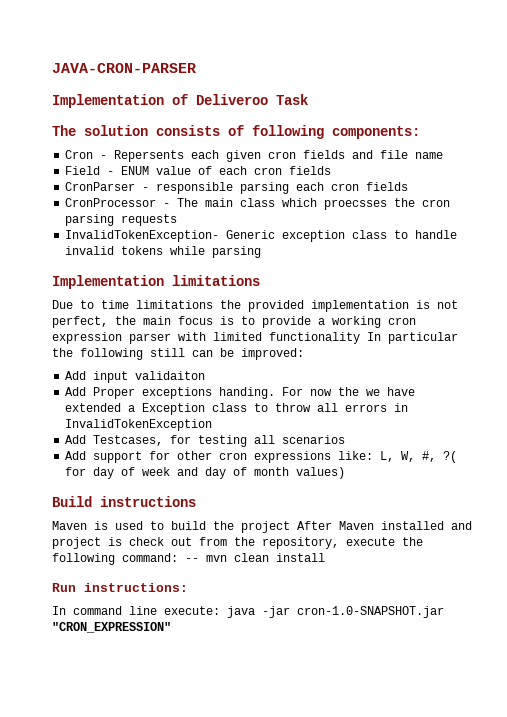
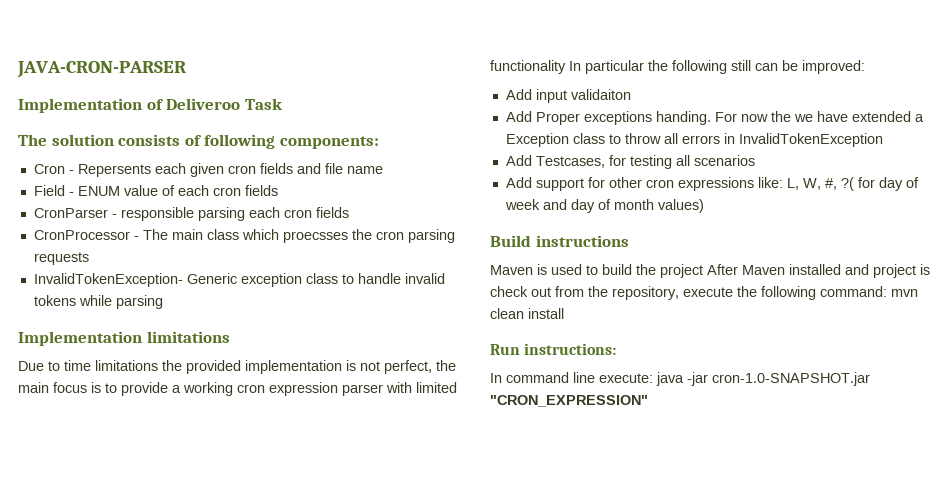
[185,558,199,562] -- -> (887, 291) none

